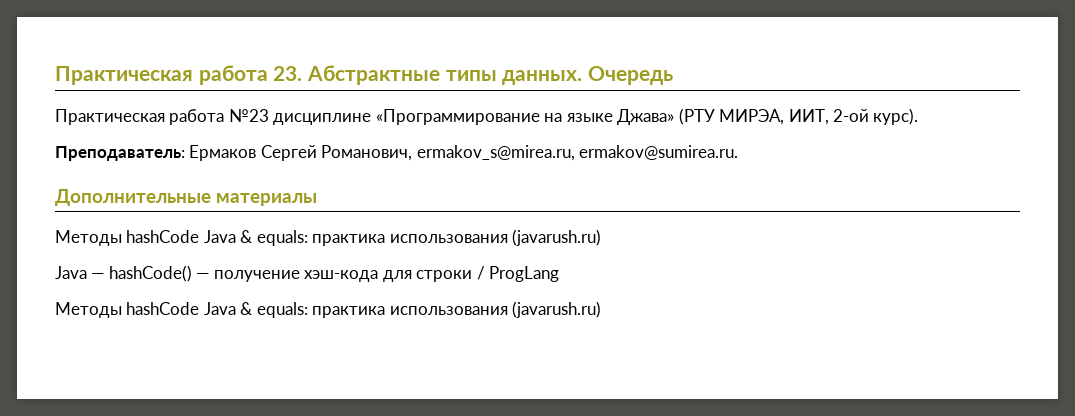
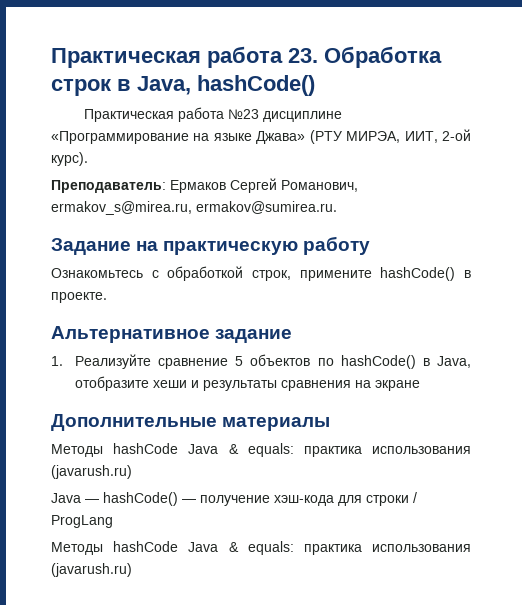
[307,65,674,85] Абстрактные типы данных. Очередь -> [324,46,442,68] [51,75,315,96] Обработка строк в Java, hashCode()
(739, 152) none -> [51,236,371,255] [51,266,471,281] [51,292,107,303] [51,326,293,343] [51,354,471,369] [74,376,420,391] // Задание на практическую работу // Ознакомьтесь с обработкой строк, примените hashCode() в проекте. // Альтернативное задание // 1. Реализуйте сравнение 5 объектов по hashCode() в Java, отобразите хеши и результаты сравнения на экране

